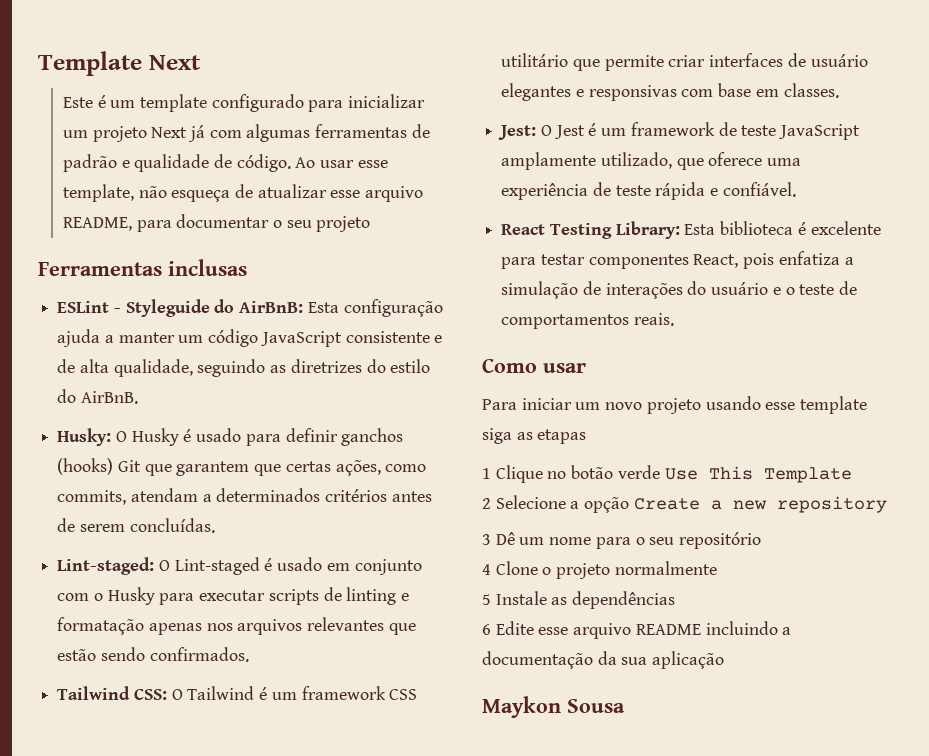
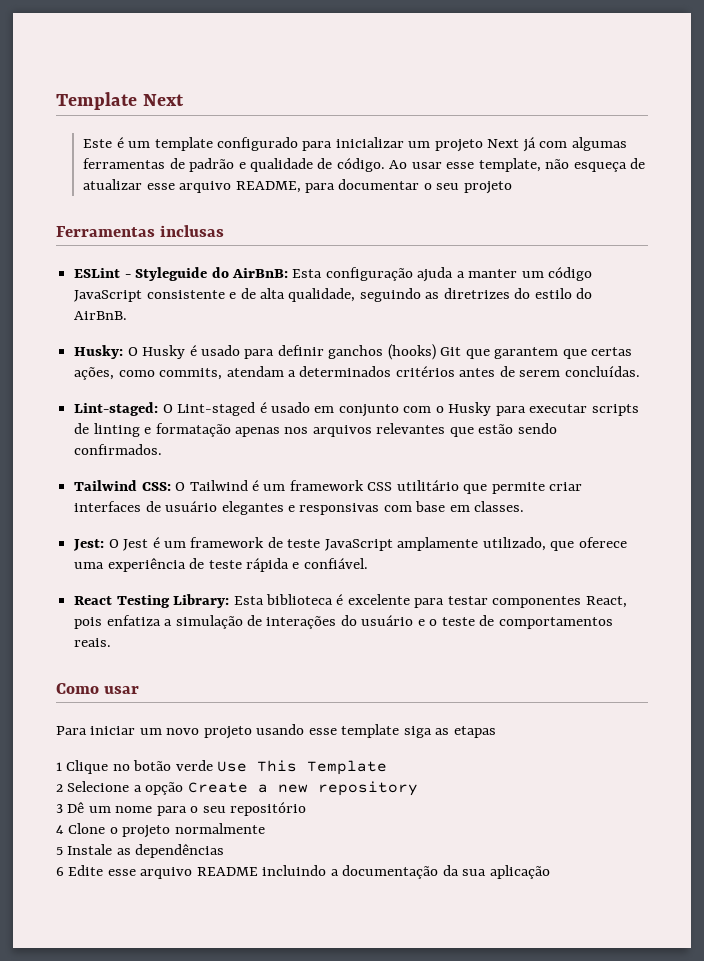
[482,696,625,718] // Maykon Sousa -> (550, 872) none

